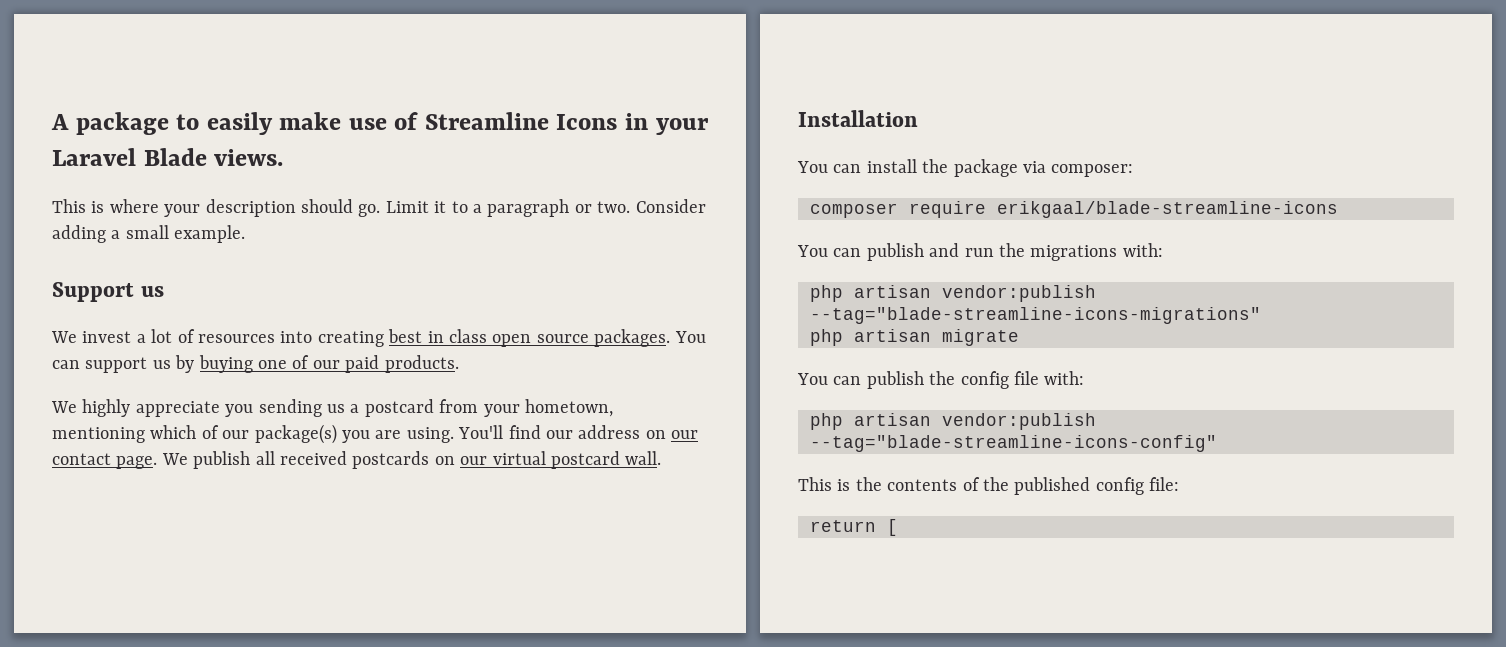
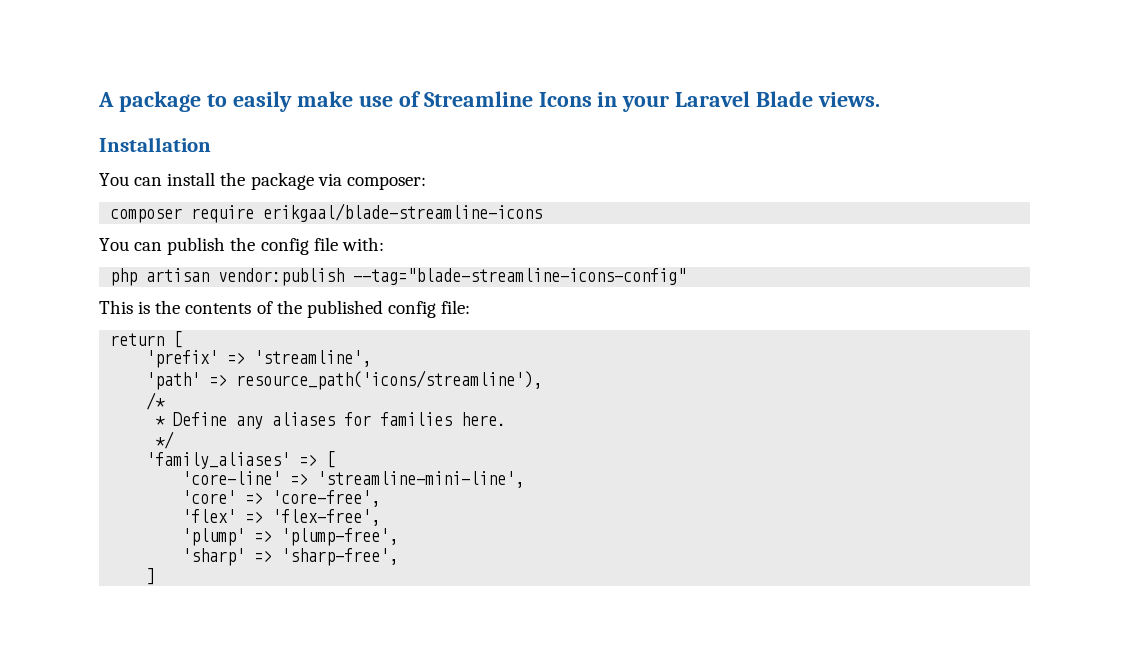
[52,199,706,217] [52,225,246,243] [52,282,164,302] [51,329,706,347] [52,355,459,373] [51,399,613,417] [52,424,699,444] [52,451,662,469] // This is where your description should go. Limit it to a paragraph or two. Consider adding a small example. // Support us // We invest a lot of resources into creating best in class open source packages. You can support us by buying one of our paid products. // We highly appreciate you sending us a postcard from your hometown, mentioning which of our package(s) you are using. You'll find our address on our contact page. We publish all received postcards on our virtual postcard wall. -> (881, 99) none
[797,243,1163,261] [810,285,1096,302] [810,307,1261,324] [810,329,1019,346] // You can publish and run the migrations with: // php artisan vendor:publish --tag="blade-streamline-icons-migrations" // php artisan migrate -> (543, 212) none
(898, 527) none -> [146,350,372,368] [146,370,543,390] [146,392,166,410] [155,412,507,429] [155,431,175,449] [146,451,336,469] [182,471,525,488] [182,490,381,507] [182,509,381,526] [182,528,399,546] [182,548,399,566] [146,568,156,585] // 'prefix' => 'streamline', // 'path' => resource_path('icons/streamline'), // /* // * Define any aliases for families here. // */ // 'family_aliases' => [ // 'core-line' => 'streamline-mini-line', // 'core' => 'core-free', // 'flex' => 'flex-free', // 'plump' => 'plump-free', // 'sharp' => 'sharp-free', // ]

